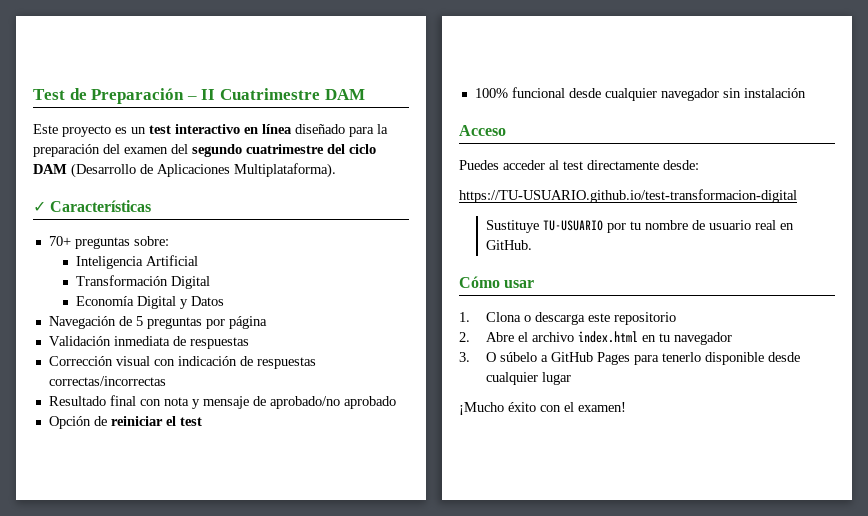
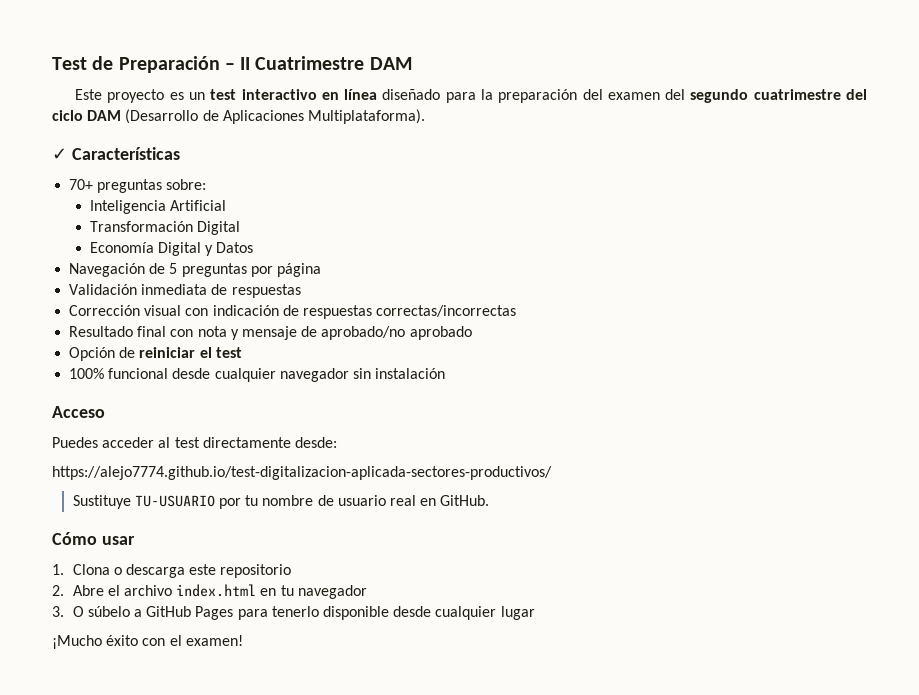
[459,189,797,203] https://TU-USUARIO.github.io/test-transformacion-digital -> [52,466,552,480] https://alejo7774.github.io/test-digitalizacion-aplicada-sectores-productivos/

